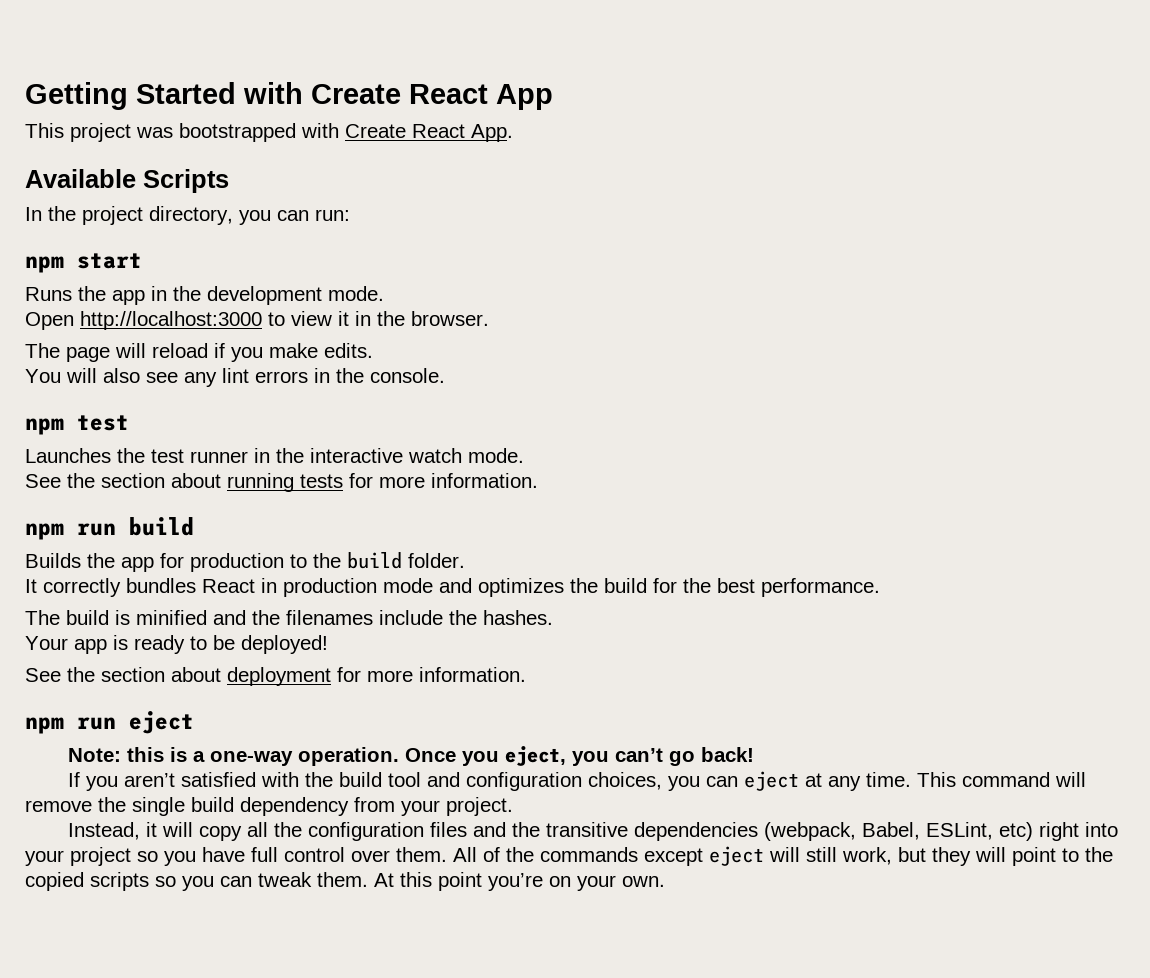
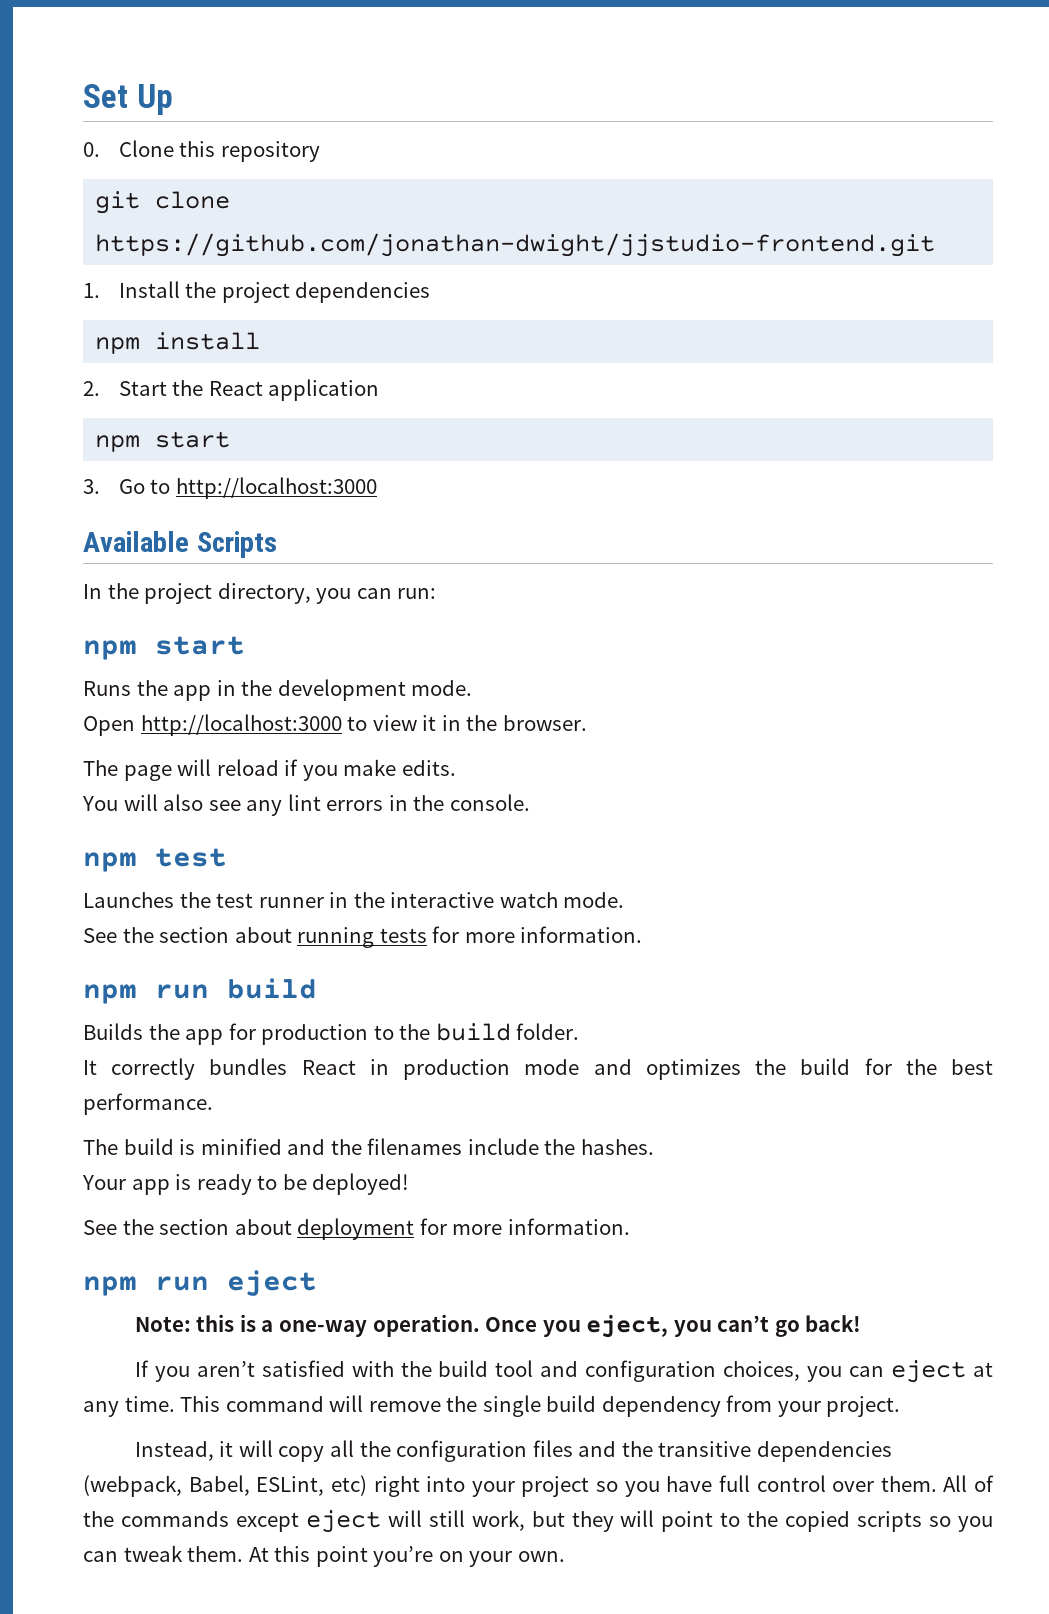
[25,82,553,110] [25,123,513,142] Getting Started with Create React App // This project was bootstrapped with Create React App. -> [83,84,173,115] [83,140,320,162] [95,191,231,214] [95,233,936,257] [83,281,431,303] [95,332,261,354] [83,379,380,401] [95,431,231,452] [83,477,377,499] Set Up // 0. Clone this repository // git clone https://github.com/jonathan-dwight/jjstudio-frontend.git // 1. Install the project dependencies // npm install // 2. Start the React application // npm start // 3. Go to http://localhost:3000

